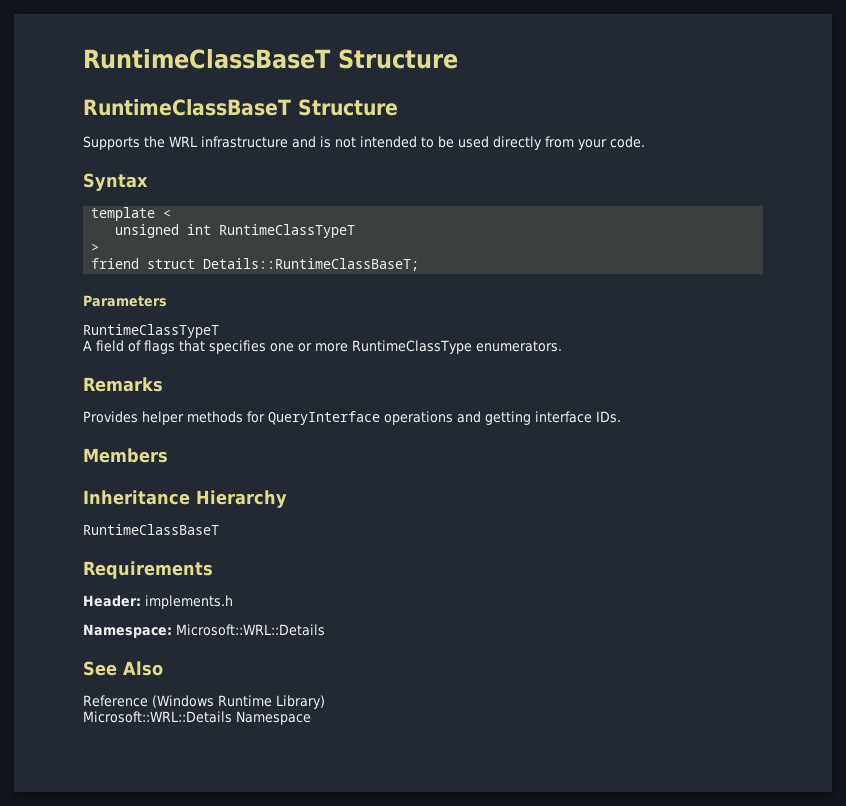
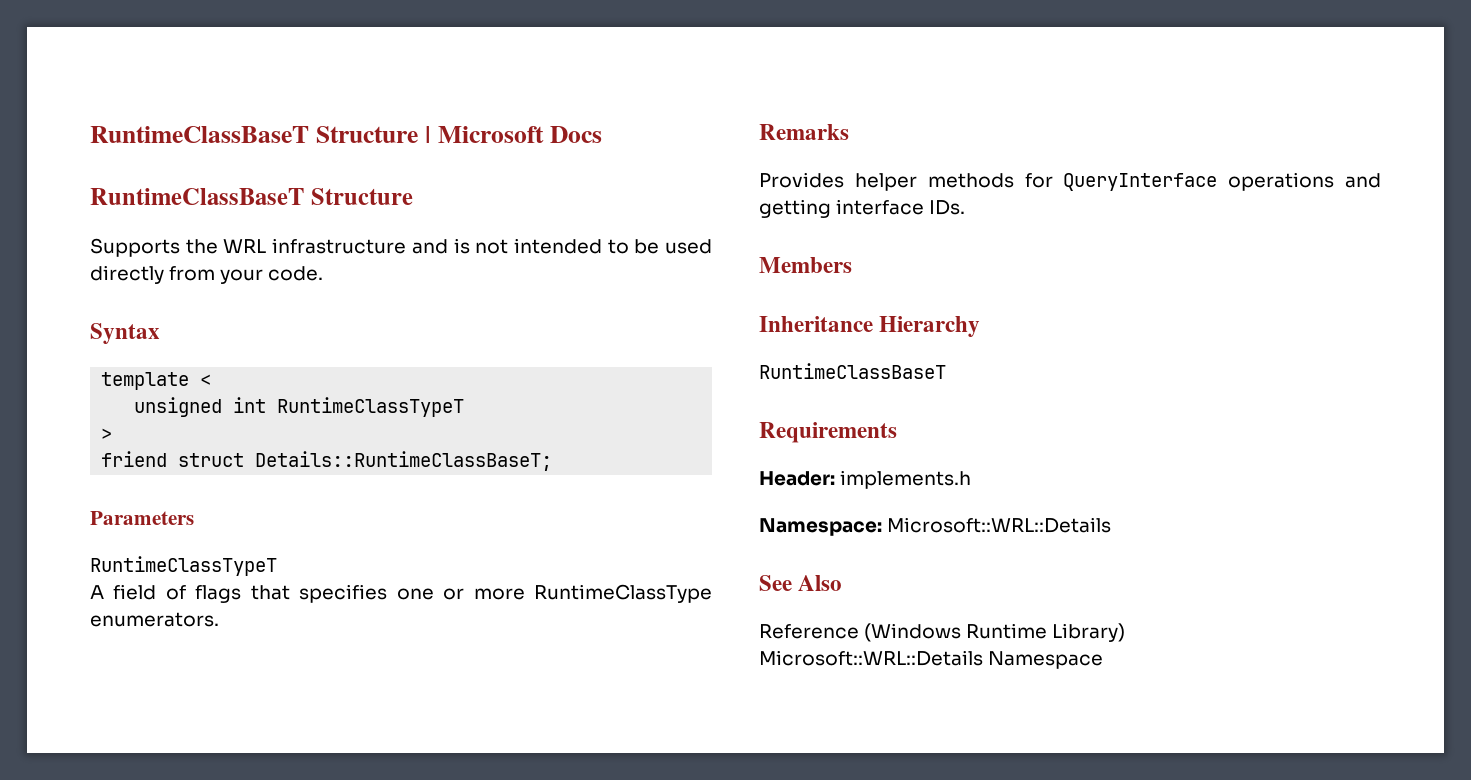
[83,49,458,69] RuntimeClassBaseT Structure -> [90,126,602,143] RuntimeClassBaseT Structure | Microsoft Docs

